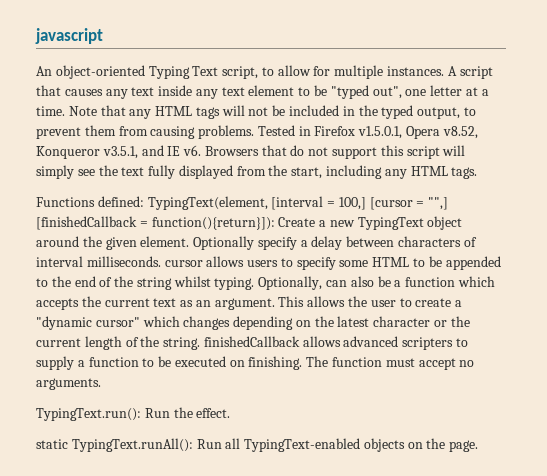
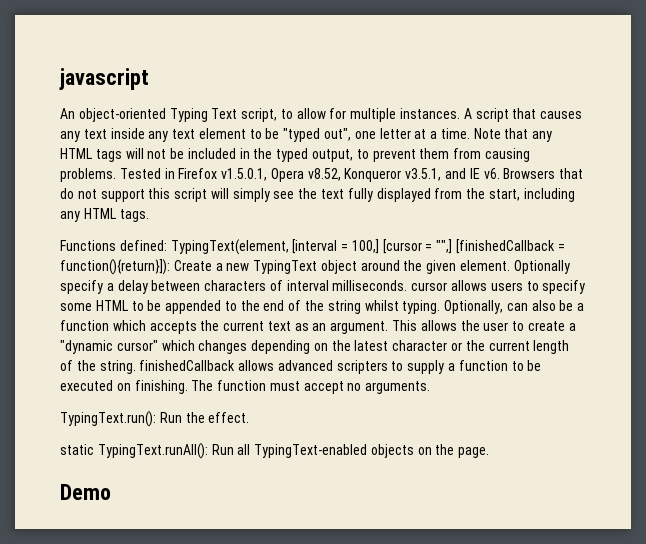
(479, 446) none -> [60,484,111,500] // Demo

